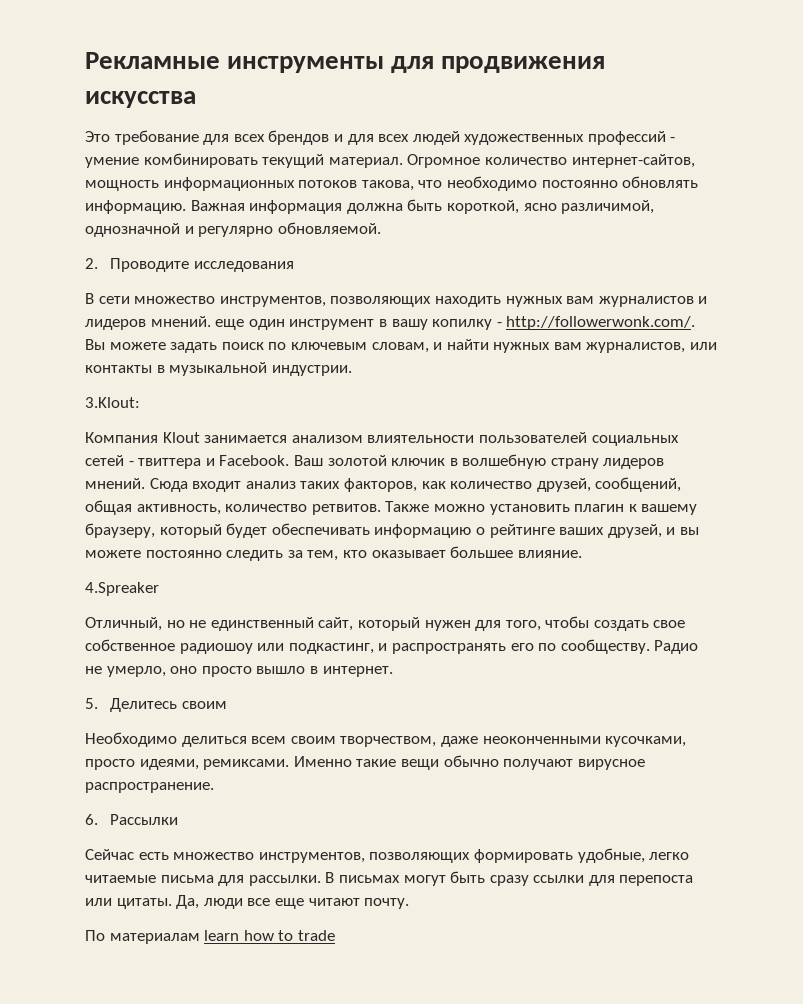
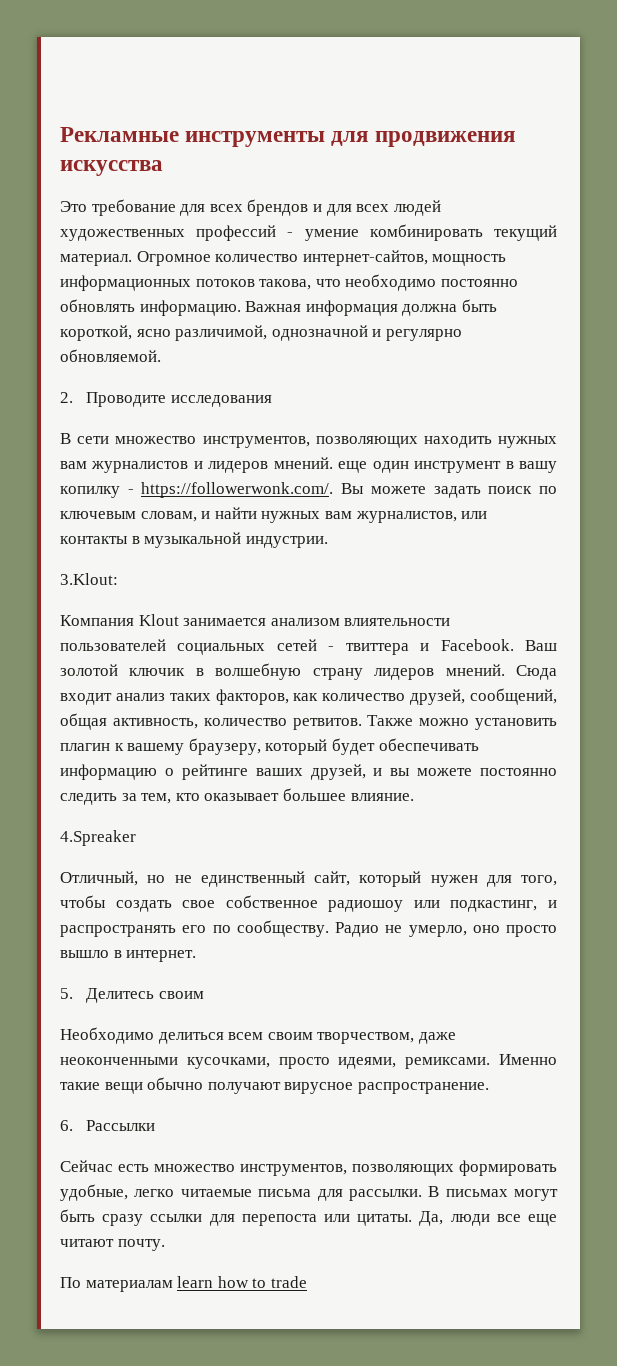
[506,316,696,330] http://followerwonk.com/. -> [141,482,334,498] https://followerwonk.com/.

